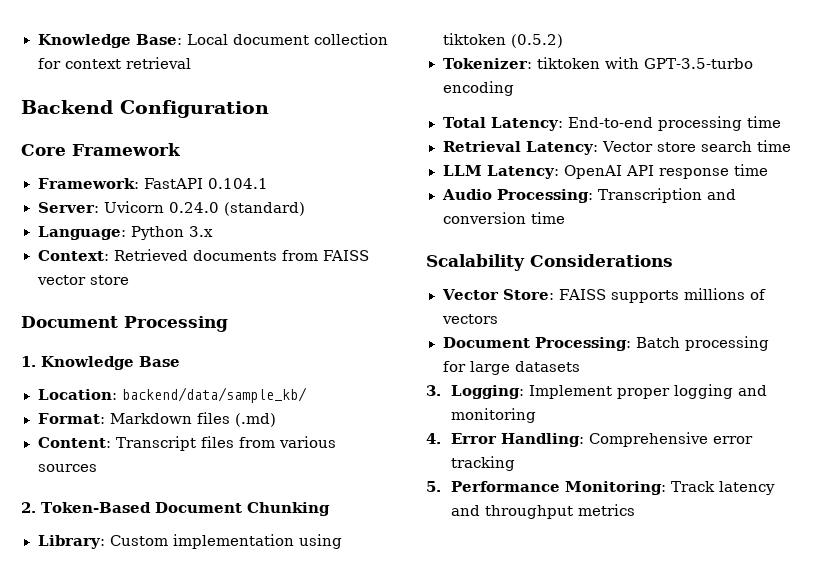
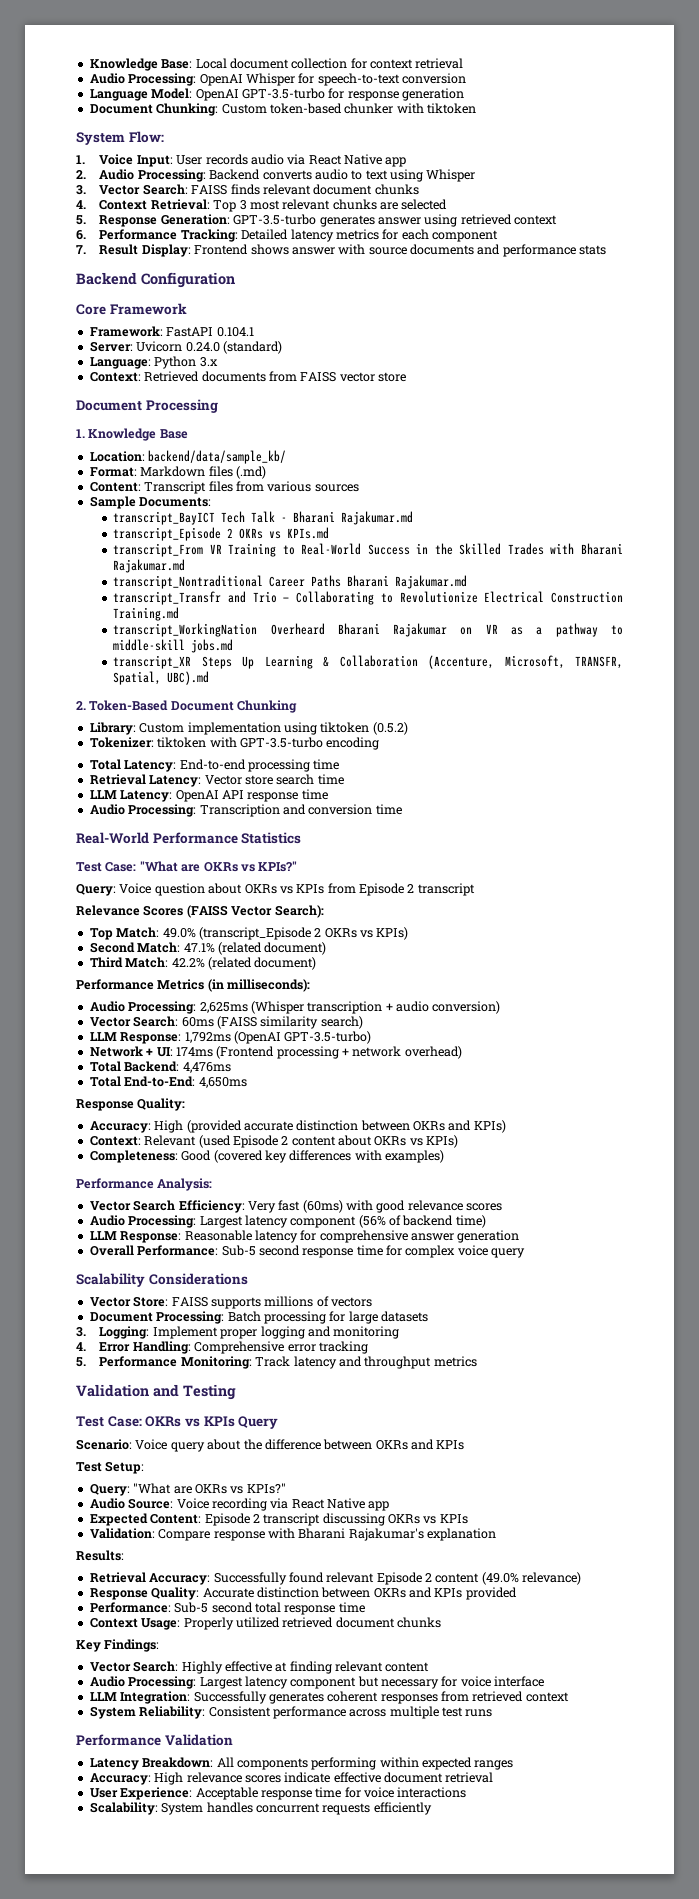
(191, 63) none -> [89,73,466,86] [89,88,464,101] [89,103,476,116] [76,131,164,145] [76,154,407,167] [76,169,476,182] [76,184,419,195] [76,199,448,212] [76,214,558,227] [76,229,499,242] [76,244,607,257] // Audio Processing: OpenAI Whisper for speech-to-text conversion // Language Model: OpenAI GPT-3.5-turbo for response generation // Document Chunking: Custom token-based chunker with tiktoken // System Flow: // 1. Voice Input: User records audio via React Native app // 2. Audio Processing: Backend converts audio to text using Whisper // 3. Vector Search: FAISS finds relevant document chunks // 4. Context Retrieval: Top 3 most relevant chunks are selected // 5. Response Generation: GPT-3.5-turbo generates answer using retrieved context // 6. Performance Tracking: Detailed latency metrics for each component // 7. Result Display: Frontend shows answer with source documents and performance stats
(97, 468) none -> [89,496,212,509] [113,511,414,525] [113,527,330,541] [113,543,624,557] [113,559,186,573] [113,575,468,589] [113,591,623,605] [113,607,180,621] [113,623,623,637] [113,639,234,653] [113,655,623,669] [113,671,210,685] // Sample Documents: // transcript_BayICT Tech Talk - Bharani Rajakumar.md // transcript_Episode 2 OKRs vs KPIs.md // transcript_From VR Training to Real-World Success in the Skilled Trades with Bharani Rajakumar.md // transcript_Nontraditional Career Paths Bharani Rajakumar.md // transcript_Transfr and Trio — Collaborating to Revolutionize Electrical Construction Training.md // transcript_WorkingNation Overheard Bharani Rajakumar on VR as a pathway to middle-skill jobs.md // transcript_XR Steps Up Learning & Collaboration (Accenture, Microsoft, TRANSFR, Spatial, UBC).md
(565, 218) none -> [76,832,302,844] [76,861,298,872] [76,883,475,896] [76,905,324,918] [89,927,409,940] [89,942,327,955] [89,957,317,970] [76,979,311,992] [89,1001,501,1014] [89,1016,363,1029] [89,1031,372,1044] [89,1046,462,1059] [89,1061,231,1073] [89,1076,247,1088] [76,1098,186,1111] [89,1120,506,1133] [89,1135,459,1148] [89,1150,444,1163] [76,1178,213,1191] [89,1200,503,1213] [89,1215,486,1228] [89,1230,520,1243] [89,1245,526,1258] // Real-World Performance Statistics // Test Case: "What are OKRs vs KPIs?" // Query: Voice question about OKRs vs KPIs from Episode 2 transcript // Relevance Scores (FAISS Vector Search): // Top Match: 49.0% (transcript_Episode 2 OKRs vs KPIs) // Second Match: 47.1% (related document) // Third Match: 42.2% (related document) // Performance Metrics (in milliseconds): // Audio Processing: 2,625ms (Whisper transcription + audio conversion) // Vector Search: 60ms (FAISS similarity search) // LLM Response: 1,792ms (OpenAI GPT-3.5-turbo) // Network + UI: 174ms (Frontend processing + network overhead) // Total Backend: 4,476ms // Total End-to-End: 4,650ms // Response Quality: // Accuracy: High (provided accurate distinction between OKRs and KPIs) // Context: Relevant (used Episode 2 content about OKRs vs KPIs) // Completeness: Good (covered key differences with examples) // Performance Analysis: // Vector Search Efficiency: Very fast (60ms) with good relevance scores // Audio Processing: Largest latency component (56% of backend time) // LLM Response: Reasonable latency for comprehensive answer generation // Overall Performance: Sub-5 second response time for complex voice query
(636, 510) none -> [76,1384,236,1400] [76,1416,279,1429] [76,1439,465,1452] [76,1461,145,1474] [89,1483,286,1496] [89,1498,390,1511] [89,1513,468,1526] [89,1528,496,1541] [76,1550,124,1561] [89,1572,582,1585] [89,1587,517,1600] [89,1602,365,1615] [89,1617,441,1630] [76,1639,160,1652] [89,1661,430,1674] [89,1676,545,1689] [89,1691,569,1704] [89,1706,493,1719] [76,1734,233,1746] [89,1757,514,1770] [89,1772,494,1785] [89,1787,467,1800] [89,1802,432,1815] // Validation and Testing // Test Case: OKRs vs KPIs Query // Scenario: Voice query about the difference between OKRs and KPIs // Test Setup: // Query: "What are OKRs vs KPIs?" // Audio Source: Voice recording via React Native app // Expected Content: Episode 2 transcript discussing OKRs vs KPIs // Validation: Compare response with Bharani Rajakumar's explanation // Results: // Retrieval Accuracy: Successfully found relevant Episode 2 content (49.0% relevance) // Response Quality: Accurate distinction between OKRs and KPIs provided // Performance: Sub-5 second total response time // Context Usage: Properly utilized retrieved document chunks // Key Findings: // Vector Search: Highly effective at finding relevant content // Audio Processing: Largest latency component but necessary for voice interface // LLM Integration: Successfully generates coherent responses from retrieved context // System Reliability: Consistent performance across multiple test runs // Performance Validation // Latency Breakdown: All components performing within expected ranges // Accuracy: High relevance scores indicate effective document retrieval // User Experience: Acceptable response time for voice interactions // Scalability: System handles concurrent requests efficiently

